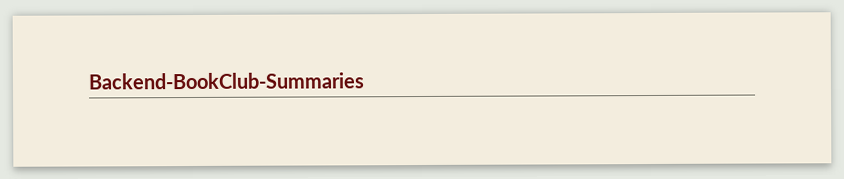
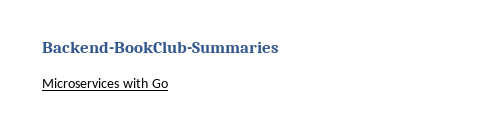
(364, 81) none -> [42,78,168,88] // Microservices with Go

